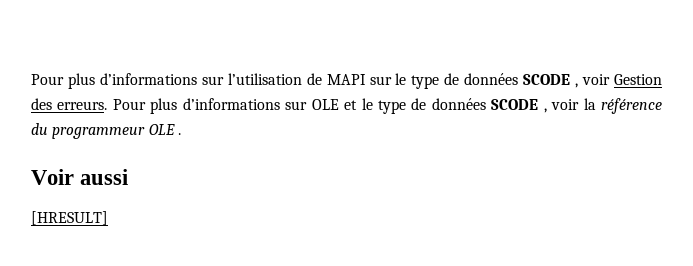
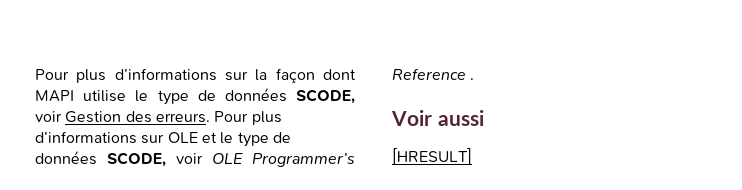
[31,73,579,89] Pour plus d’informations sur l’utilisation de MAPI sur le type de données SCODE , -> [35,68,356,83] [35,88,355,105] Pour plus d’informations sur la façon dont MAPI utilise le type de données SCODE,
[491,98,662,114] [31,123,175,139] SCODE , voir la référence du programmeur OLE -> [107,152,355,167] [392,68,466,80] SCODE, voir OLE Programmer’s Reference

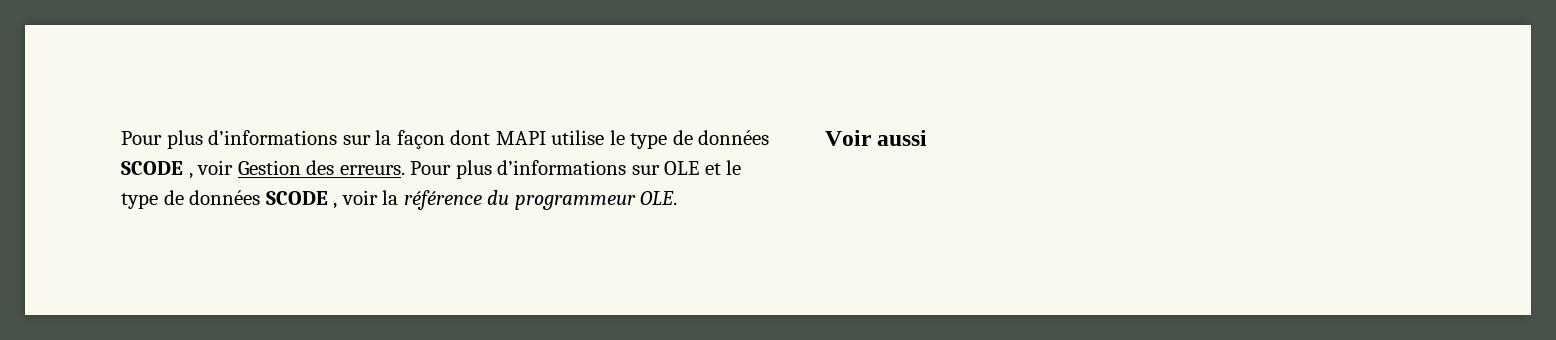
[295,89,355,104] SCODE, -> [121,161,193,179] SCODE ,
[107,152,355,167] [392,68,475,80] SCODE, voir OLE Programmer’s Reference . -> [265,190,678,210] SCODE , voir la référence du programmeur OLE.
[392,148,472,165] // [HRESULT] -> (928, 138) none

